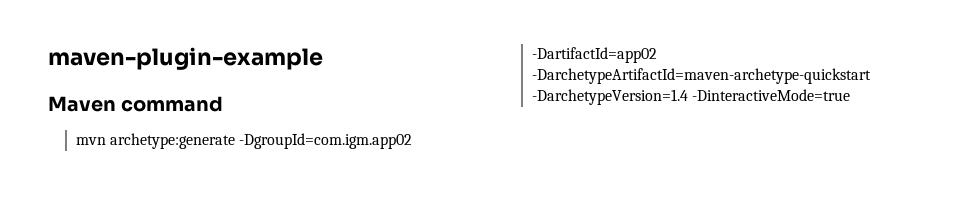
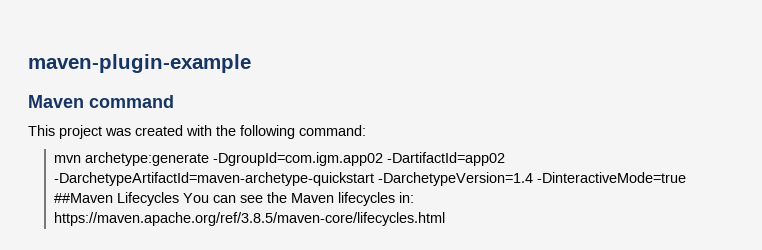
(224, 104) none -> [28,125,366,139] // This project was created with the following command:
(851, 95) none -> [53,192,414,206] [53,212,445,226] ##Maven Lifecycles You can see the Maven lifecycles in: https://maven.apache.org/ref/3.8.5/maven-core/lifecycles.html

